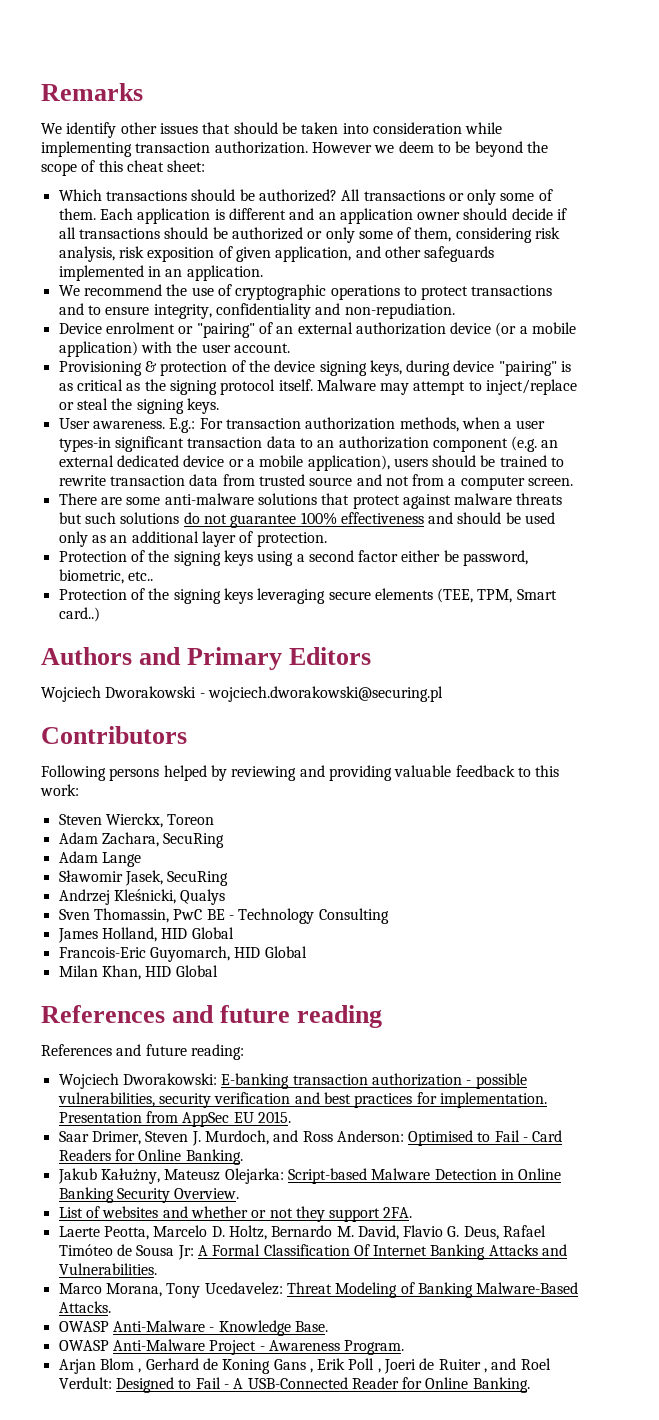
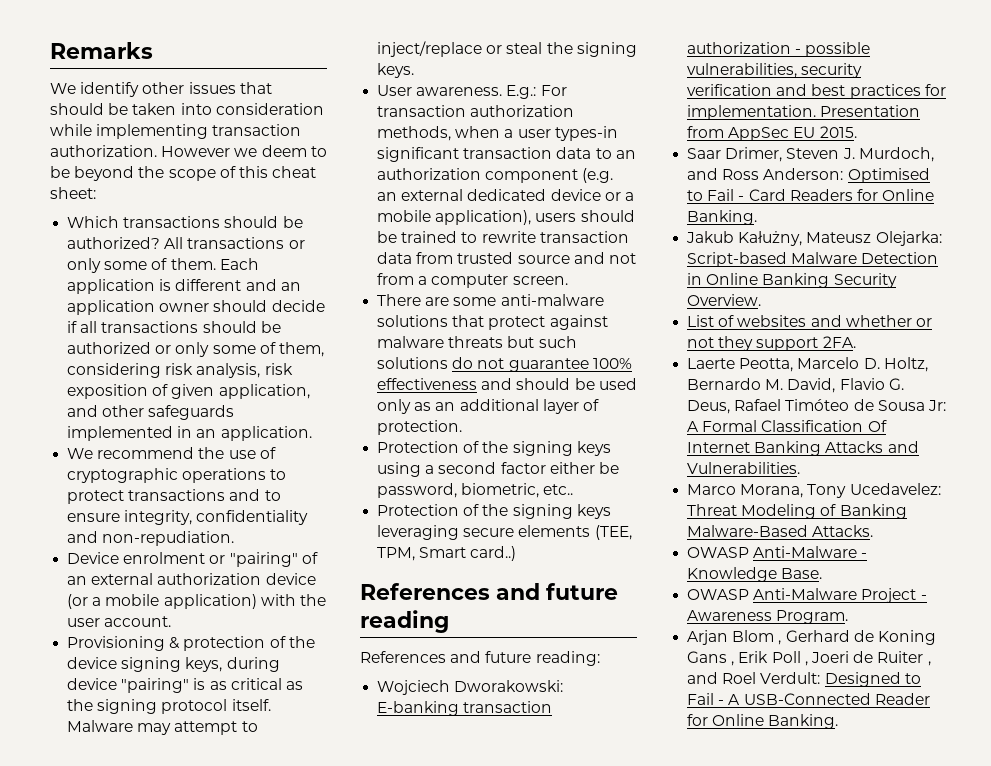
[41,647,372,670] [41,686,443,702] [41,726,187,744] [41,765,560,781] [40,784,79,796] [58,813,215,828] [58,832,225,848] [58,851,141,867] [58,870,229,886] [58,889,226,905] [58,908,389,924] [57,927,234,943] [58,946,307,962] [58,965,218,980] // Authors and Primary Editors // Wojciech Dworakowski - wojciech.dworakowski@securing.pl // Contributors // Following persons helped by reviewing and providing valuable feedback to this work: // Steven Wierckx, Toreon // Adam Zachara, SecuRing // Adam Lange // Sławomir Jasek, SecuRing // Andrzej Kleśnicki, Qualys // Sven Thomassin, PwC BE - Technology Consulting // James Holland, HID Global // Francois-Eric Guyomarch, HID Global // Milan Khan, HID Global -> (517, 553) none

